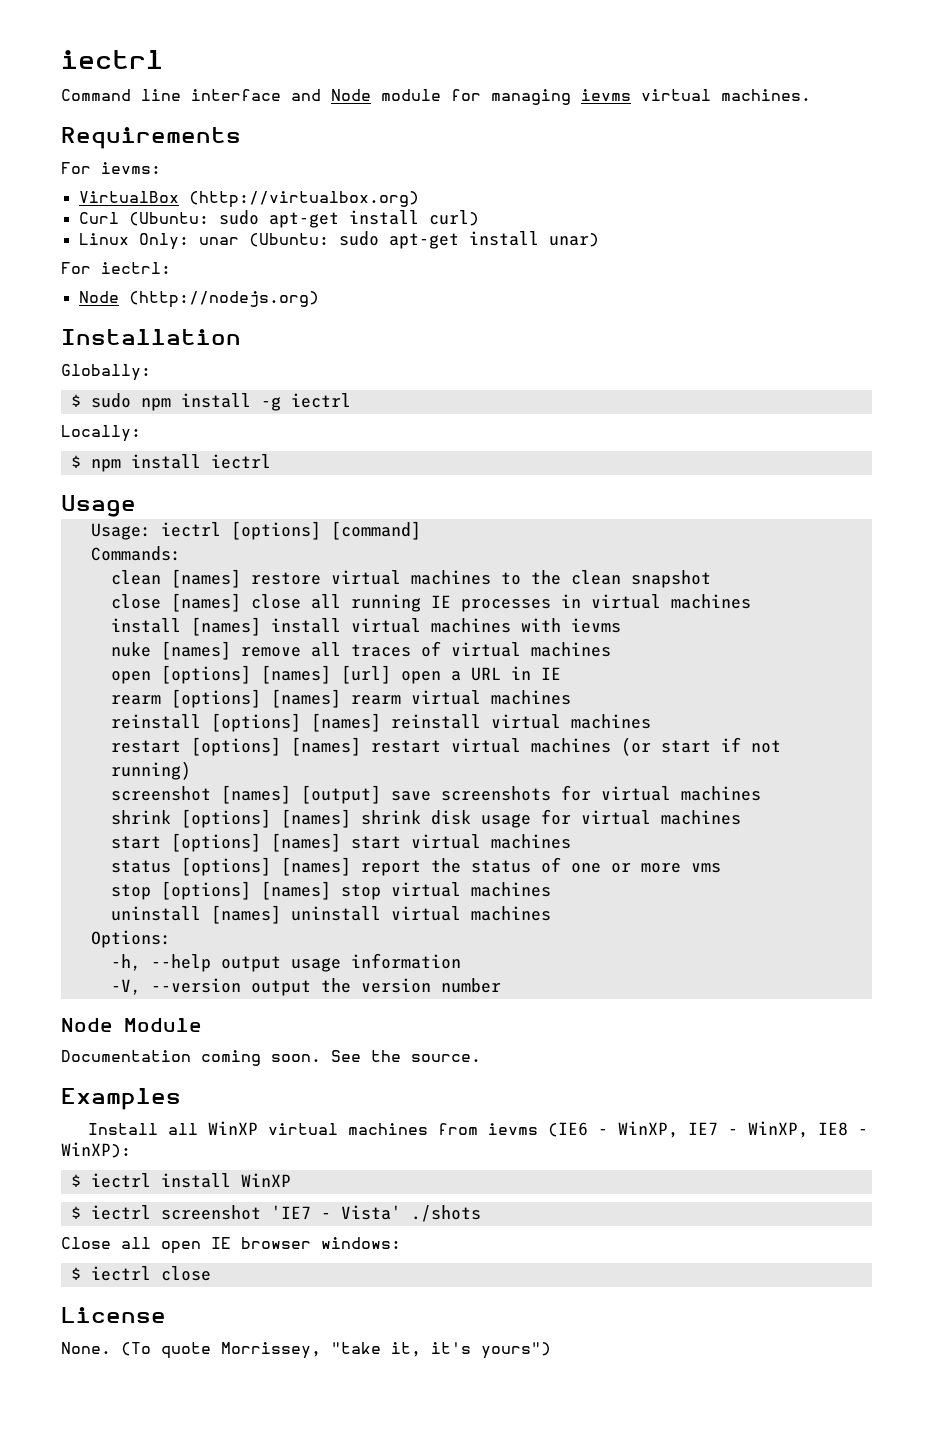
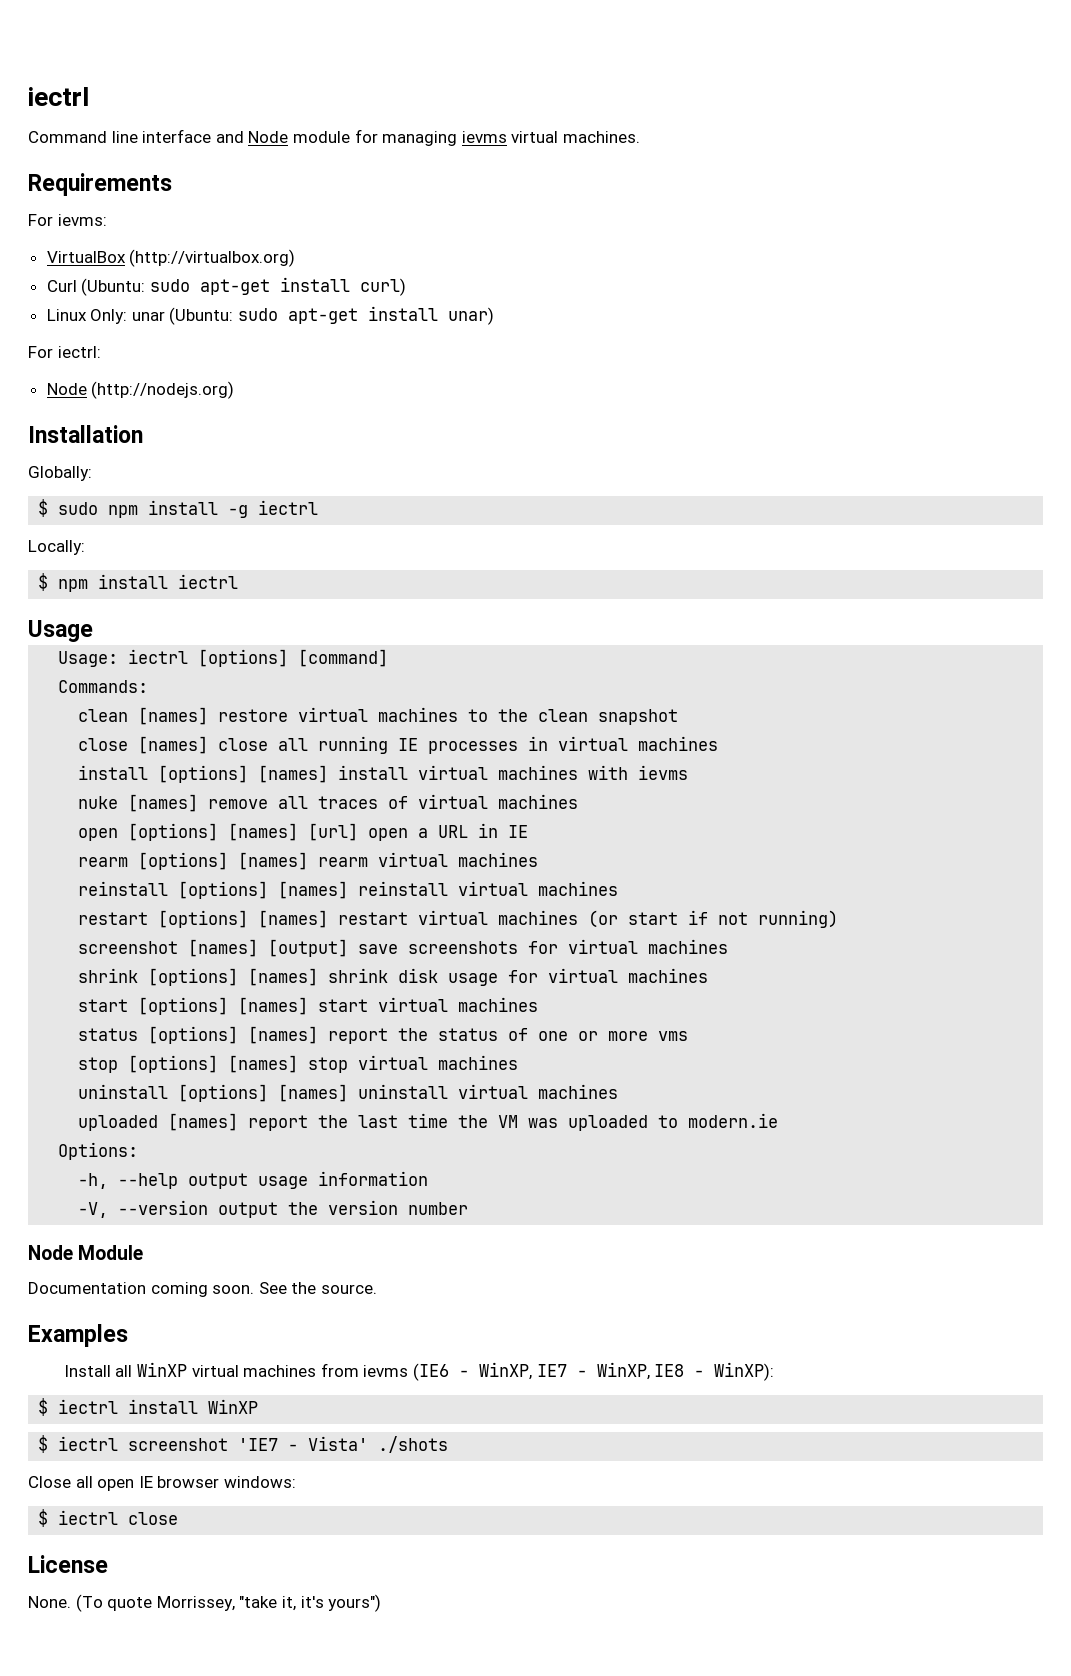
(181, 625) none -> [158,765,249,783] [options]
(201, 913) none -> [178,1084,269,1102] [options]
(551, 913) none -> [78,1113,779,1131] // uploaded [names] report the last time the VM was uploaded to modern.ie

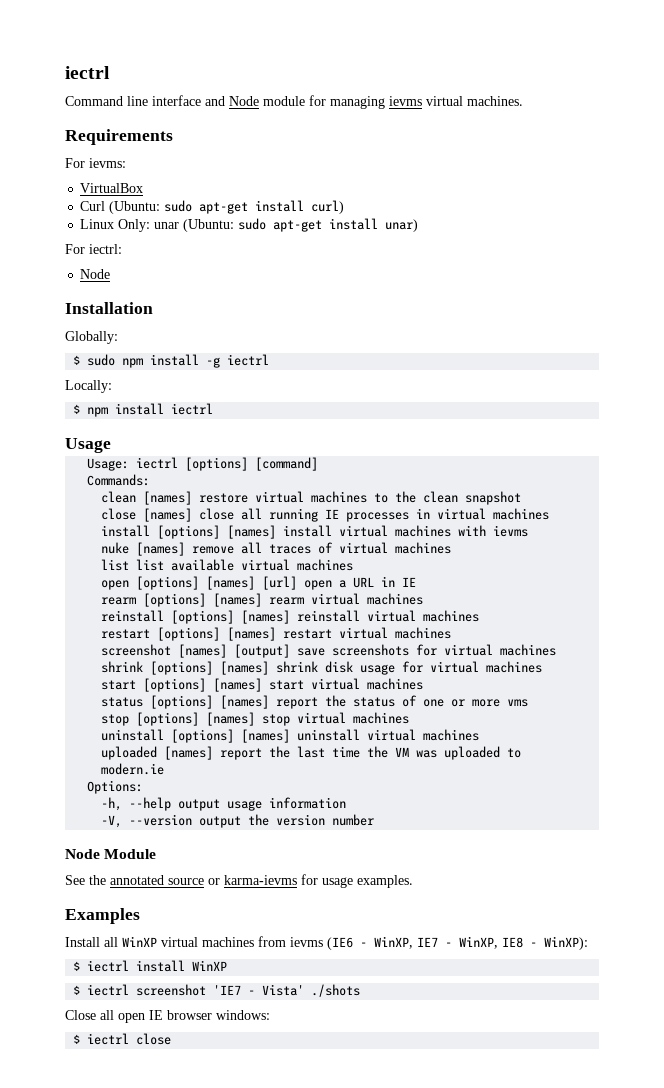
[129,249,296,267] (http://virtualbox.org) -> (144, 188) none
[91,381,235,399] (http://nodejs.org) -> (111, 274) none
(579, 801) none -> [101,559,354,571] // list list available virtual machines
[588,910,839,928] (or start if not running) -> (452, 633) none
[28,1282,377,1297] Documentation coming soon. See the source. -> [65,874,413,888] See the annotated source or karma-ievms for usage examples.
[28,1555,108,1573] [28,1594,382,1612] // License // None. (To quote Morrissey, "take it, it's yours") -> (172, 1039) none

